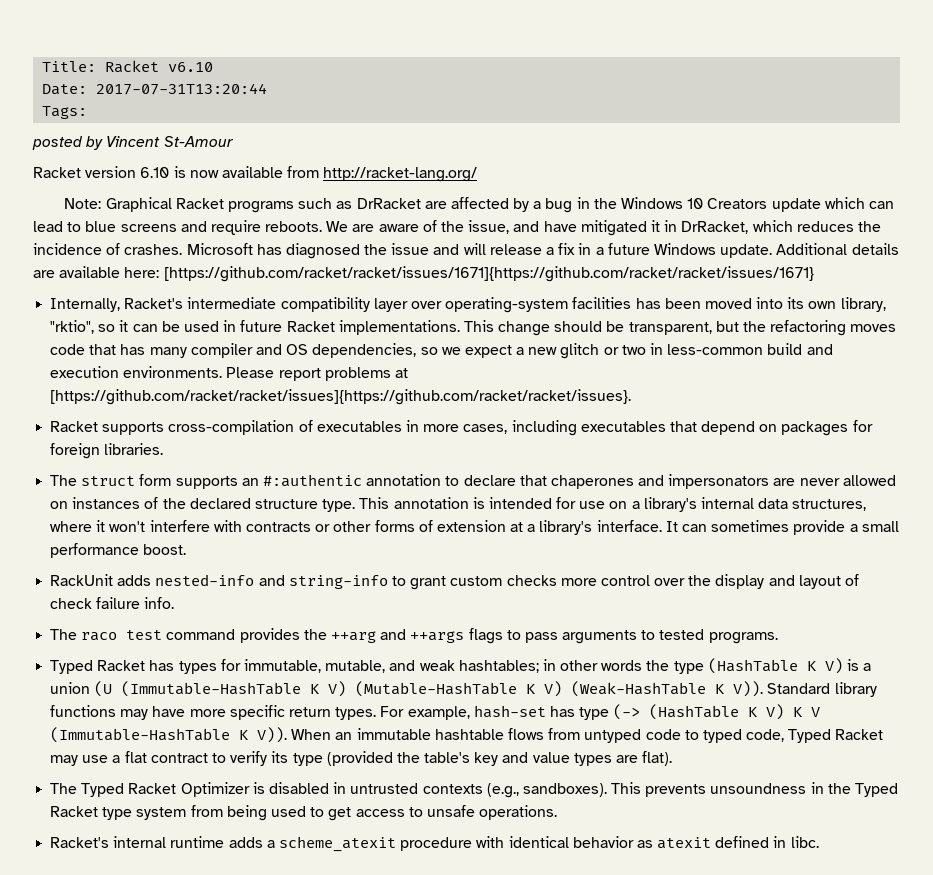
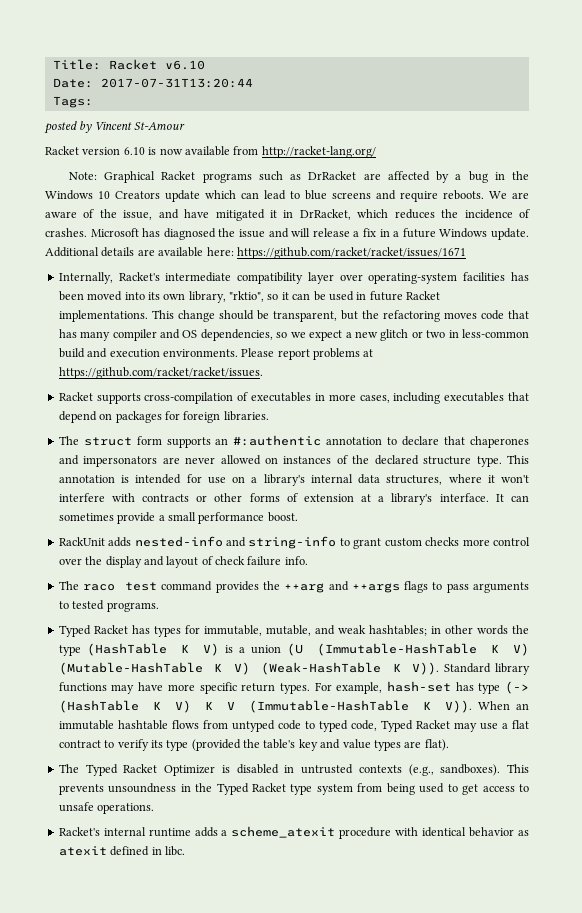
[163,266,814,282] [https://github.com/racket/racket/issues/1671]{https://github.com/racket/racket/issues/1671} -> [236,247,466,259] https://github.com/racket/racket/issues/1671
[50,389,632,405] [https://github.com/racket/racket/issues]{https://github.com/racket/racket/issues}. -> [58,367,263,379] https://github.com/racket/racket/issues.

